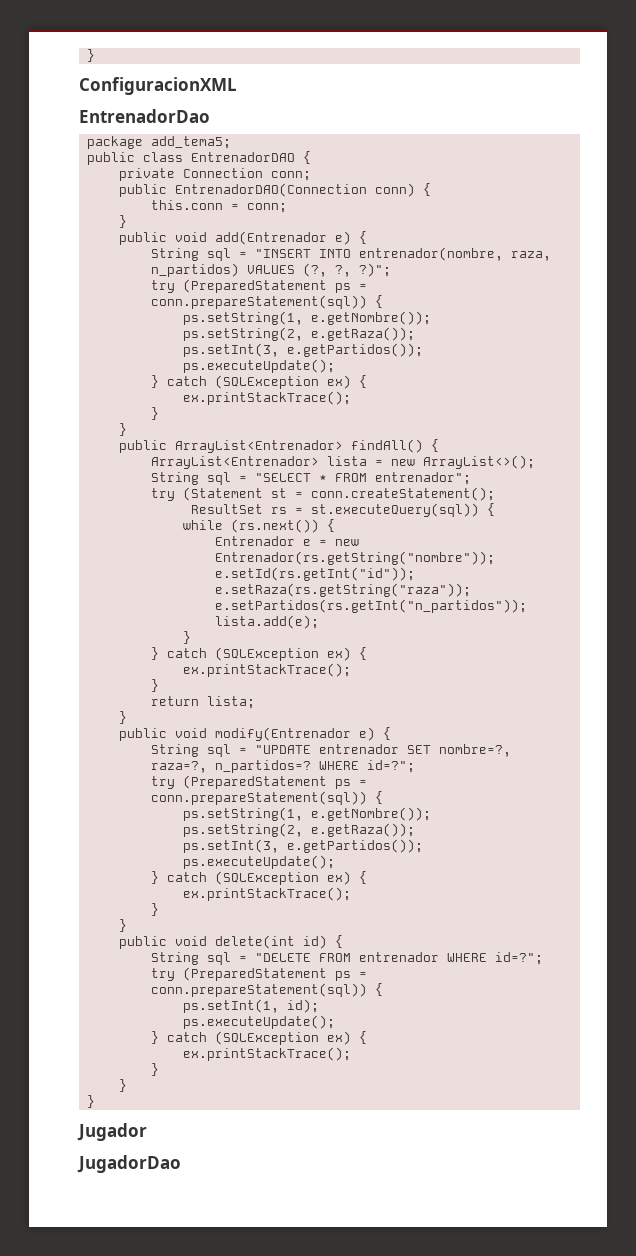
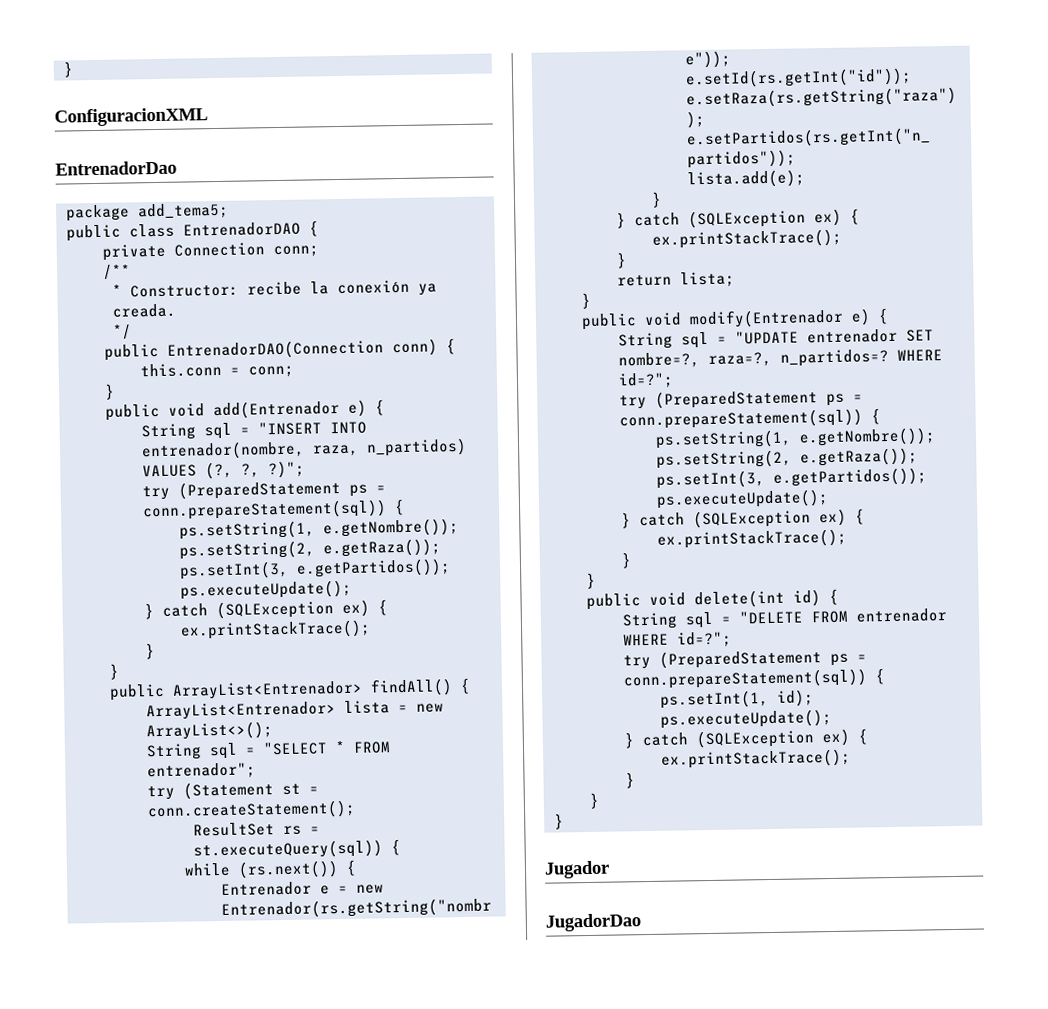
(311, 176) none -> [102,264,131,280] [111,279,437,298] [111,303,176,318] [111,324,132,340] // /** // * Constructor: recibe la conexión ya creada. // */

